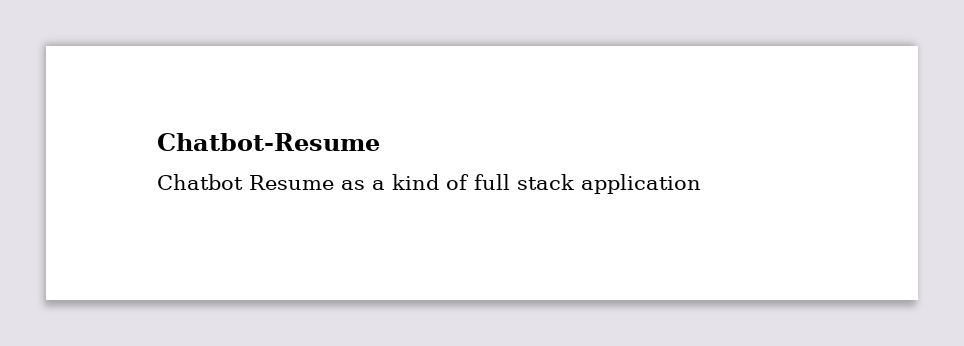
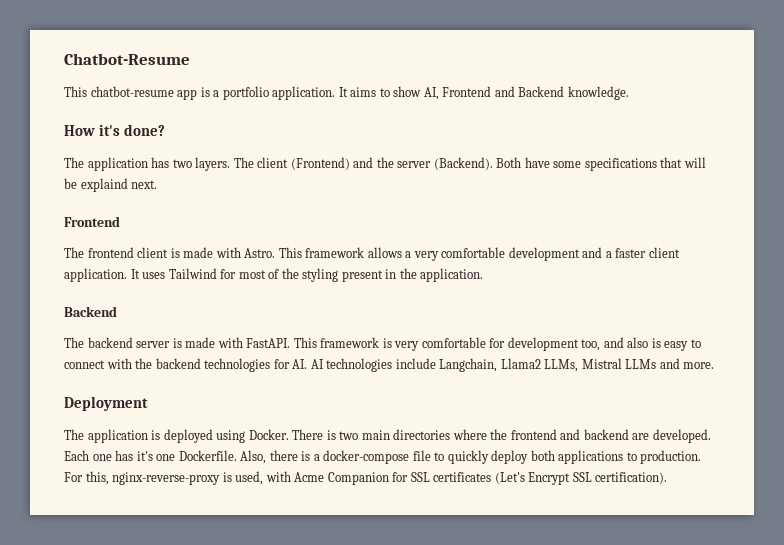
[157,174,701,194] Chatbot Resume as a kind of full stack application -> [64,86,629,100] [64,124,166,136] [64,157,706,171] [64,178,158,192] [64,216,120,227] [64,247,680,261] [64,268,484,282] [64,306,117,317] [64,337,701,351] [64,358,715,372] [64,396,148,411] [64,429,711,443] [64,450,702,464] [64,471,668,485] This chatbot-resume app is a portfolio application. It aims to show AI, Frontend and Backend knowledge. // How it's done? // The application has two layers. The client (Frontend) and the server (Backend). Both have some specifications that will be explaind next. // Frontend // The frontend client is made with Astro. This framework allows a very comfortable development and a faster client application. It uses Tailwind for most of the styling present in the application. // Backend // The backend server is made with FastAPI. This framework is very comfortable for development too, and also is easy to connect with the backend technologies for AI. AI technologies include Langchain, Llama2 LLMs, Mistral LLMs and more. // Deployment // The application is deployed using Docker. There is two main directories where the frontend and backend are developed. Each one has it's one Dockerfile. Also, there is a docker-compose file to quickly deploy both applications to production. For this, nginx-reverse-proxy is used, with Acme Companion for SSL certificates (Let's Encrypt SSL certification).

